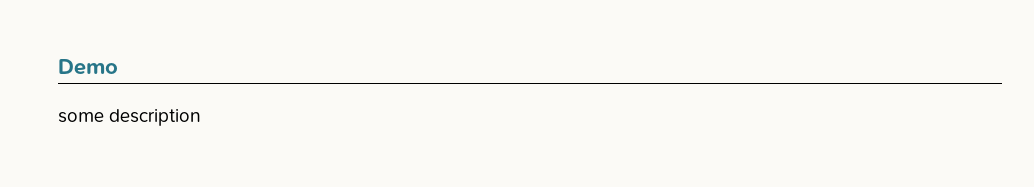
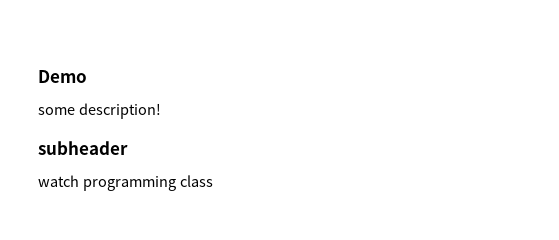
[109,109,202,126] description -> [78,103,161,119] [38,141,128,155] [38,175,213,191] description! // subheader // watch programming class

